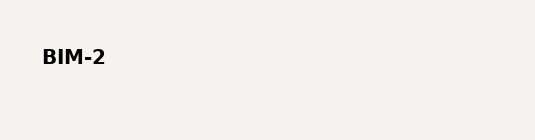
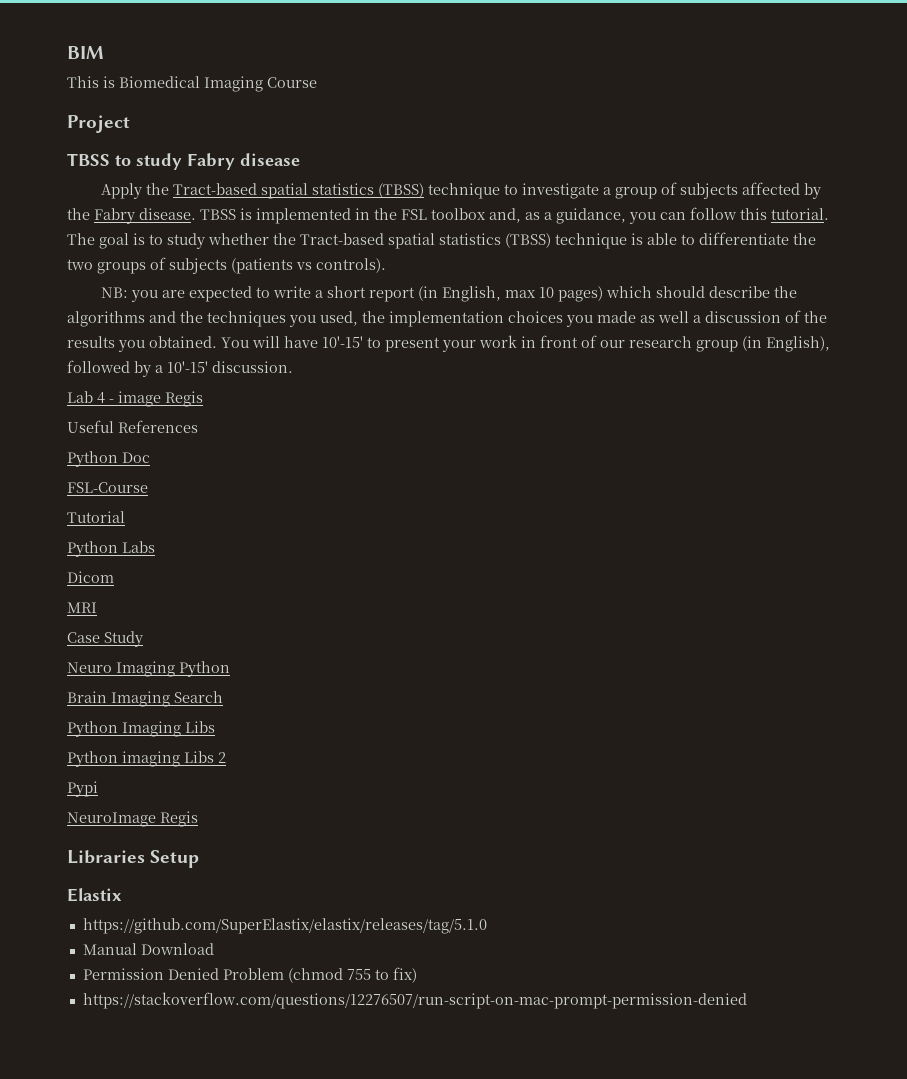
[42,49,106,64] BIM-2 -> [67,46,104,59] [67,76,317,92] [67,115,130,133] [67,153,300,170] [101,182,822,199] [67,207,829,224] [67,232,816,249] [67,257,386,274] [101,286,798,302] [67,310,827,327] [67,335,830,352] [67,360,293,377] [67,391,203,407] [67,420,198,433] [67,451,150,467] [67,482,148,493] [67,511,125,523] [67,541,155,557] [67,571,114,583] [67,602,97,613] [67,631,143,647] [67,661,230,677] [67,691,223,707] [67,721,215,737] [67,751,226,767] [67,781,98,797] [67,811,198,827] [67,850,200,868] [67,888,122,902] [82,918,487,934] [82,943,214,955] [82,967,417,983] [82,992,747,1009] BIM // This is Biomedical Imaging Course // Project // TBSS to study Fabry disease // Apply the Tract-based spatial statistics (TBSS) technique to investigate a group of subjects affected by the Fabry disease. TBSS is implemented in the FSL toolbox and, as a guidance, you can follow this tutorial. The goal is to study whether the Tract-based spatial statistics (TBSS) technique is able to differentiate the two groups of subjects (patients vs controls). // NB: you are expected to write a short report (in English, max 10 pages) which should describe the algorithms and the techniques you used, the implementation choices you made as well a discussion of the results you obtained. You will have 10'-15' to present your work in front of our research group (in English), followed by a 10'-15' discussion. // Lab 4 - image Regis // Useful References // Python Doc // FSL-Course // Tutorial // Python Labs // Dicom // MRI // Case Study // Neuro Imaging Python // Brain Imaging Search // Python Imaging Libs // Python imaging Libs 2 // Pypi // NeuroImage Regis // Libraries Setup // Elastix // https://github.com/SuperElastix/elastix/releases/tag/5.1.0 // Manual Download // Permission Denied Problem (chmod 755 to fix) // https://stackoverflow.com/questions/12276507/run-script-on-mac-prompt-permission-denied

